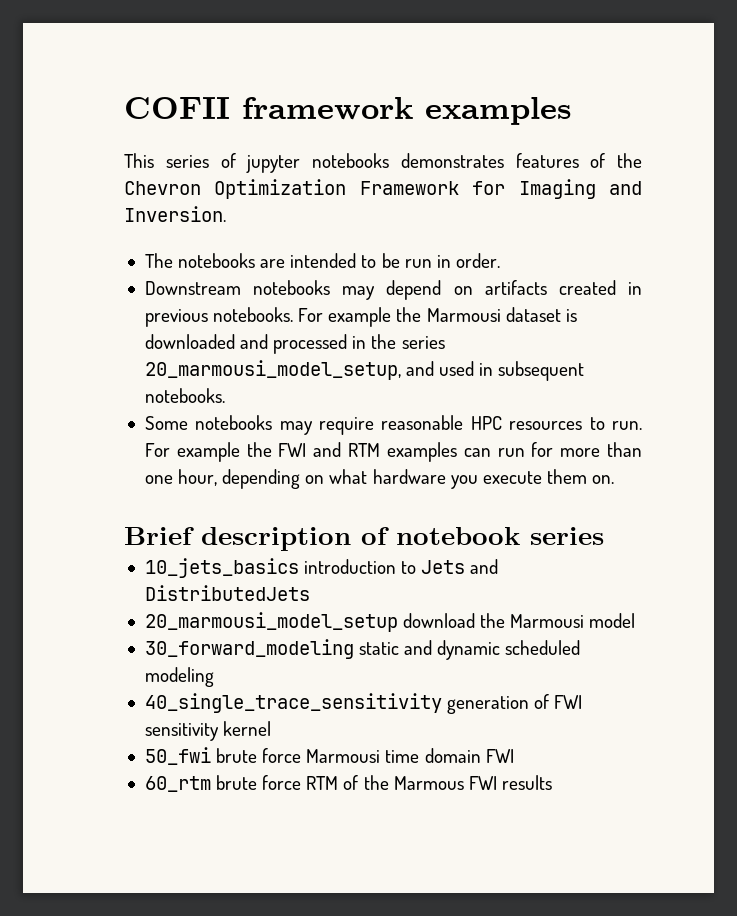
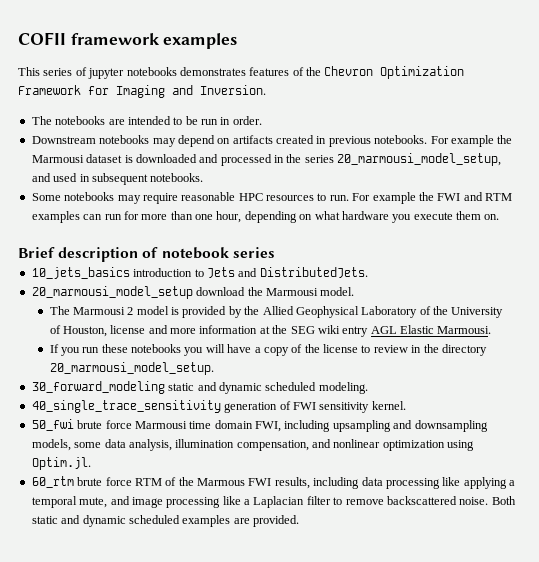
[144,585,310,601] DistributedJets -> [259,267,368,278] DistributedJets.
[589,613,636,628] model -> [320,287,355,296] [49,306,504,318] [49,325,492,337] [49,344,487,356] [49,362,214,375] model. // The Marmousi 2 model is provided by the Allied Geophysical Laboratory of the University of Houston, license and more information at the SEG wiki entry AGL Elastic Marmousi. // If you run these notebooks you will have a copy of the license to review in the directory 20_marmousi_model_setup.
[144,667,214,687] modeling -> [318,382,368,394] modeling.
[223,721,272,736] kernel -> [371,401,406,410] kernel.
[485,749,514,763] FWI -> [255,420,488,432] [31,439,475,451] [31,457,91,470] FWI, including upsampling and downsampling models, some data analysis, illumination compensation, and nonlinear optimization using Optim.jl.
[501,775,552,790] results -> [274,477,515,489] [31,496,516,508] [31,515,299,527] results, including data processing like applying a temporal mute, and image processing like a Laplacian filter to remove backscattered noise. Both static and dynamic scheduled examples are provided.

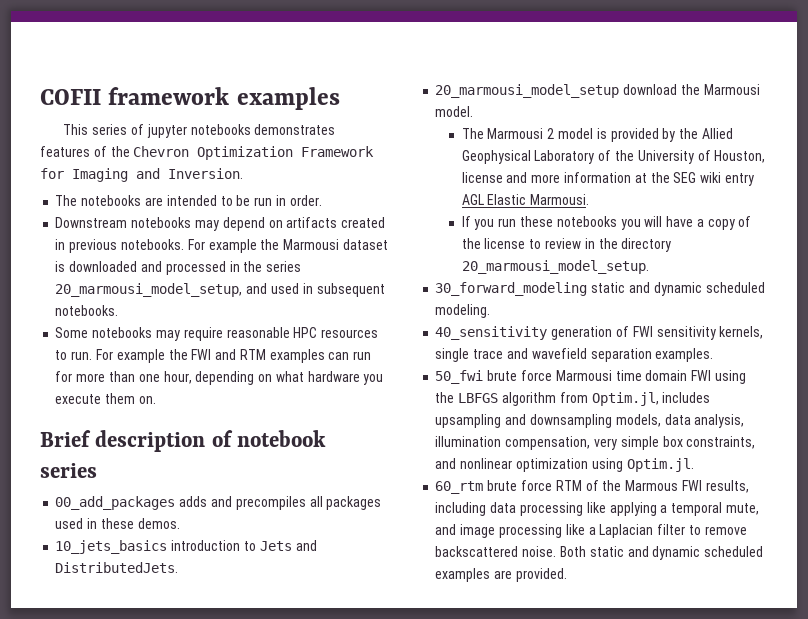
(275, 252) none -> [55,496,382,510] [55,518,180,529] // 00_add_packages adds and precompiles all packages used in these demos.
[31,400,221,413] 40_single_trace_sensitivity -> [435,326,548,340] 40_sensitivity
[371,401,406,410] kernel. -> [719,326,764,339] [435,348,714,362] kernels, single trace and wavefield separation examples.
[255,420,331,432] FWI, including -> [691,370,746,384] [435,392,711,406] FWI using the LBFGS algorithm from Optim.jl, includes
[74,442,102,448] some -> (661, 420) none
(309, 445) none -> [593,436,756,450] very simple box constraints,

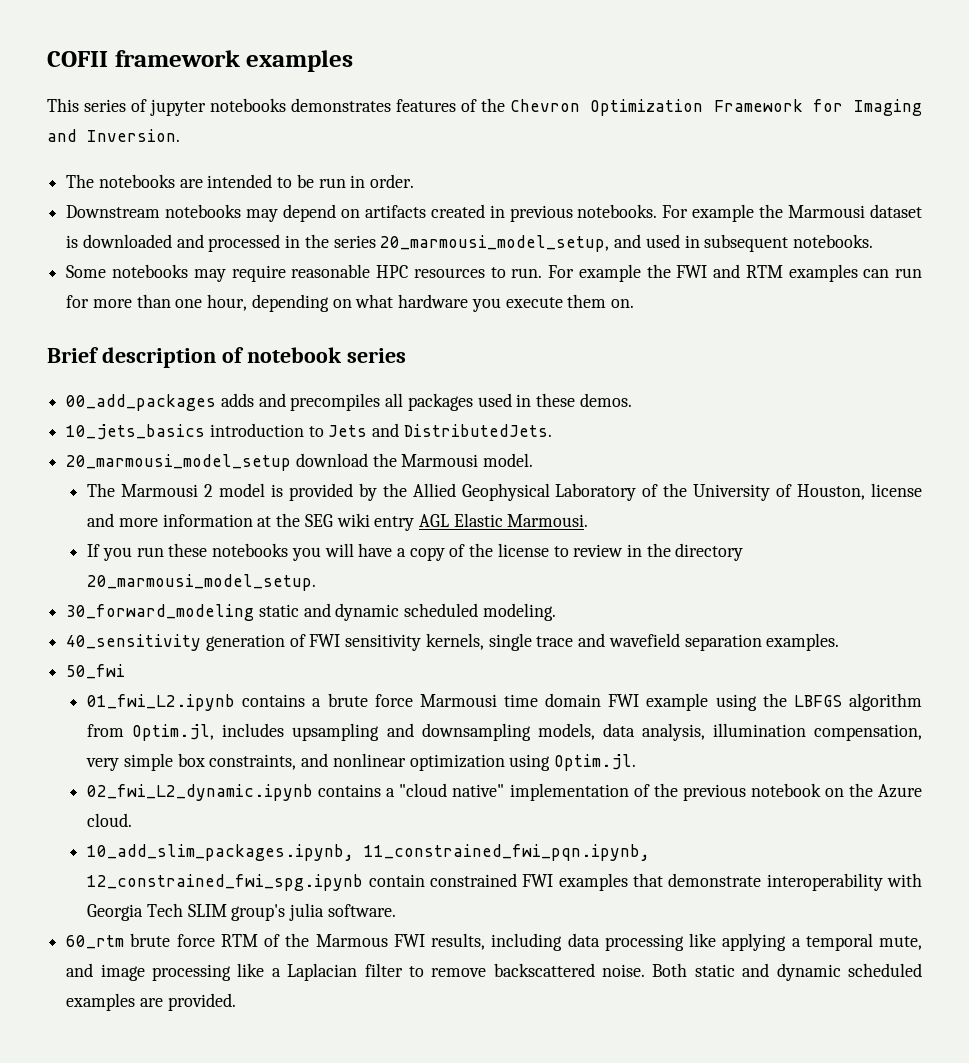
(484, 377) none -> [87,694,322,711] // 01_fwi_L2.ipynb contains a
(712, 375) none -> [646,693,709,711] example
(694, 465) none -> [87,783,922,801] [87,813,133,827] [87,844,651,861] [87,873,923,891] [87,903,396,921] // 02_fwi_L2_dynamic.ipynb contains a "cloud native" implementation of the previous notebook on the Azure cloud. // 10_add_slim_packages.ipynb, 11_constrained_fwi_pqn.ipynb, 12_constrained_fwi_spg.ipynb contain constrained FWI examples that demonstrate interoperability with Georgia Tech SLIM group's julia software.

